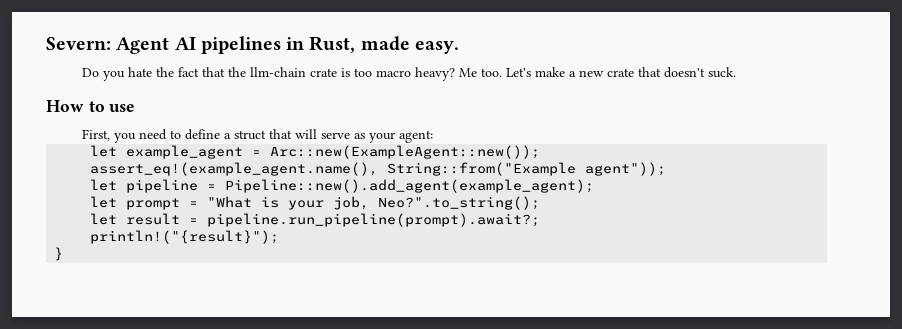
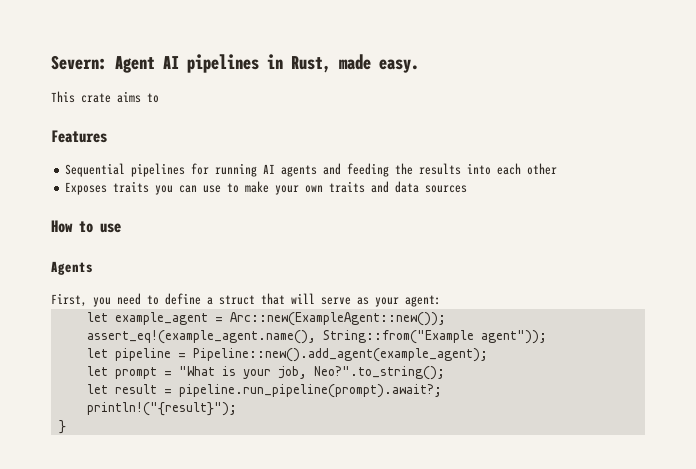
[81,67,736,81] Do you hate the fact that the llm-chain crate is too macro heavy? Me too. Let's make a new crate that doesn't suck. -> [51,91,159,103] [51,130,107,143] [65,163,558,177] [65,181,468,195] This crate aims to // Features // Sequential pipelines for running AI agents and feeding the results into each other // Exposes traits you can use to make your own traits and data sources
(136, 108) none -> [51,261,93,275] // Agents

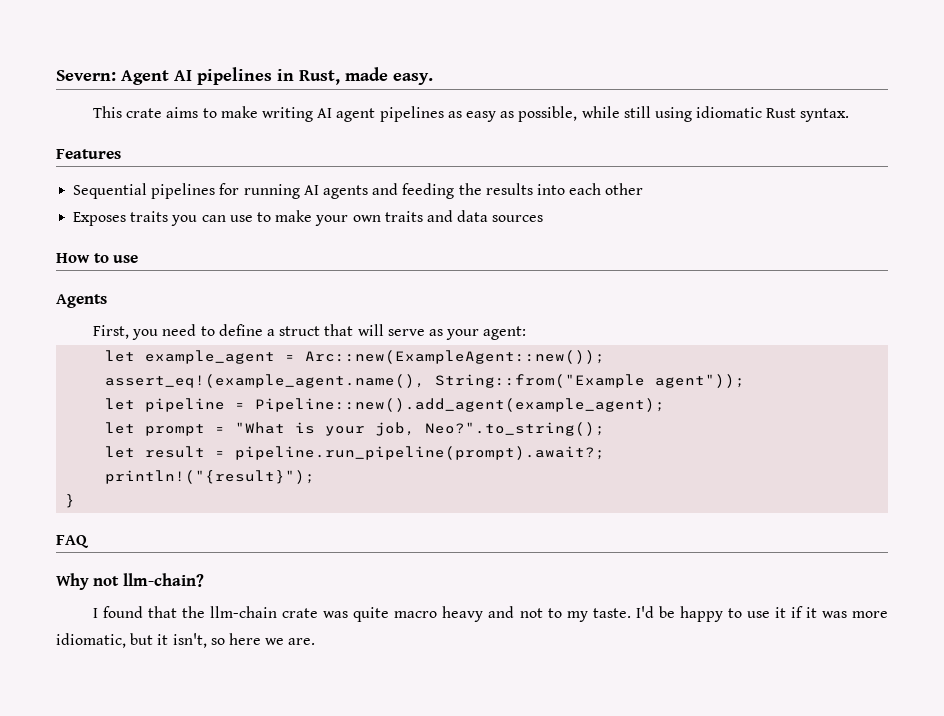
(159, 98) none -> [220,106,850,122] make writing AI agent pipelines as easy as possible, while still using idiomatic Rust syntax.
(66, 427) none -> [56,535,89,548] [56,573,204,590] [93,606,888,622] [56,633,316,648] // FAQ // Why not llm-chain? // I found that the llm-chain crate was quite macro heavy and not to my taste. I'd be happy to use it if it was more idiomatic, but it isn't, so here we are.

